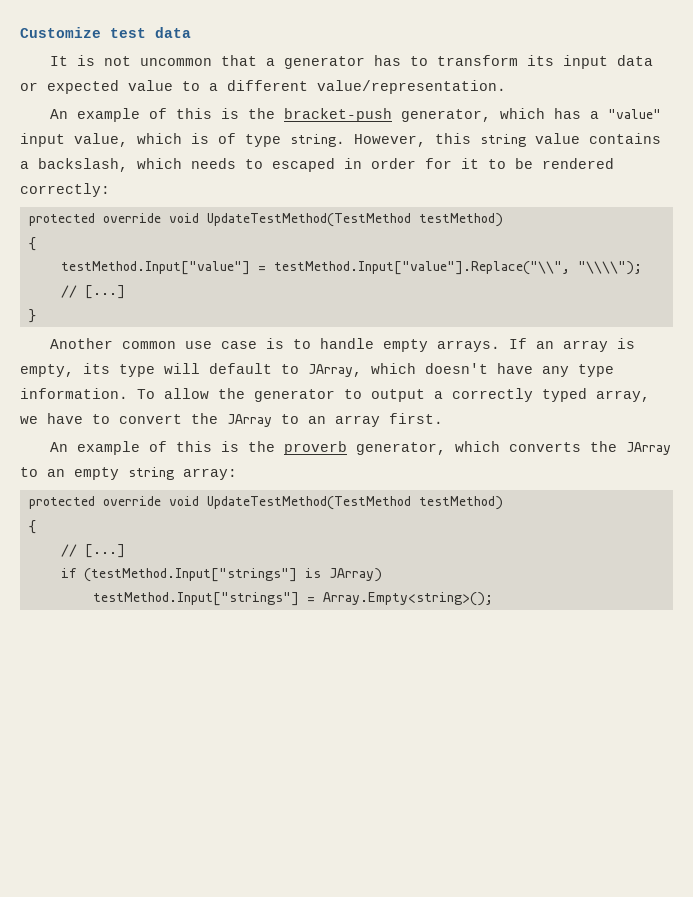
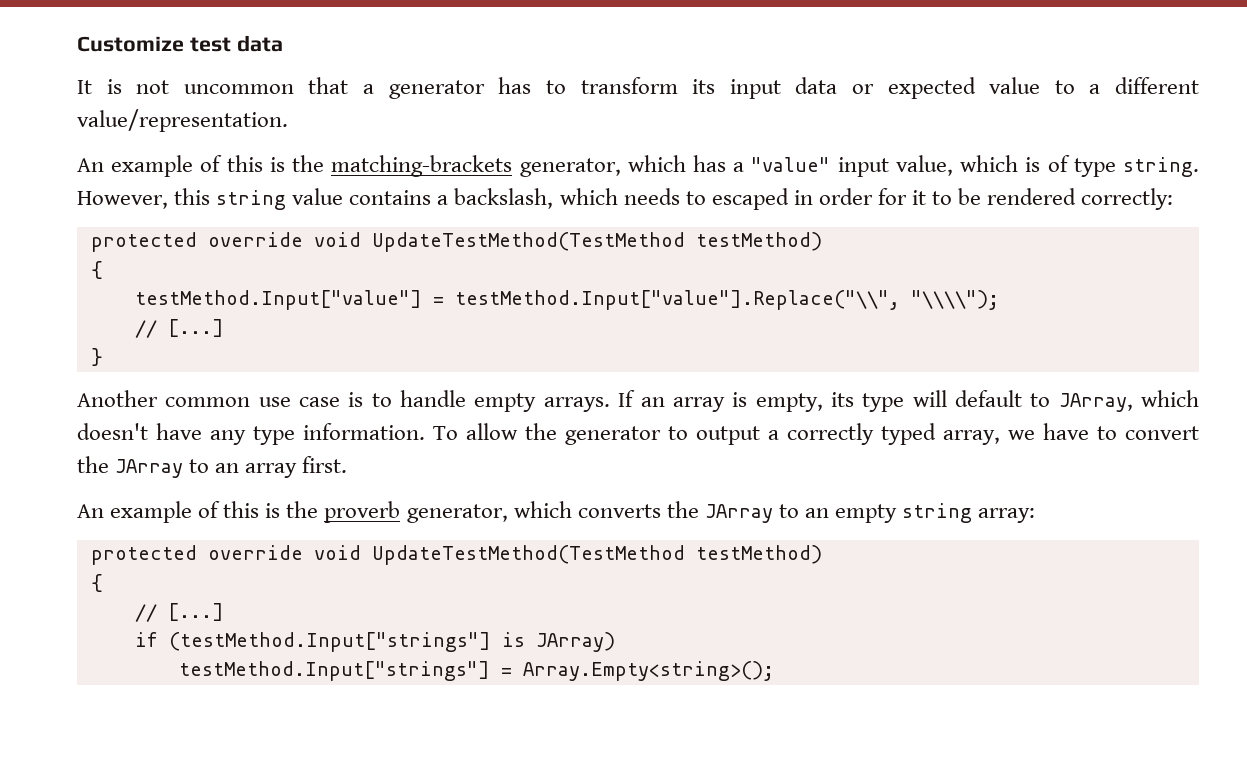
[284,108,393,122] bracket-push -> [331,155,513,177] matching-brackets

